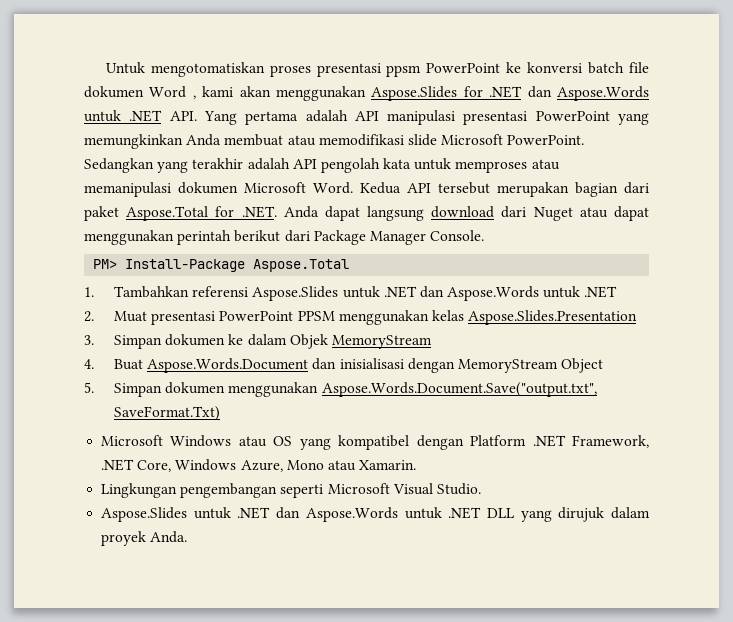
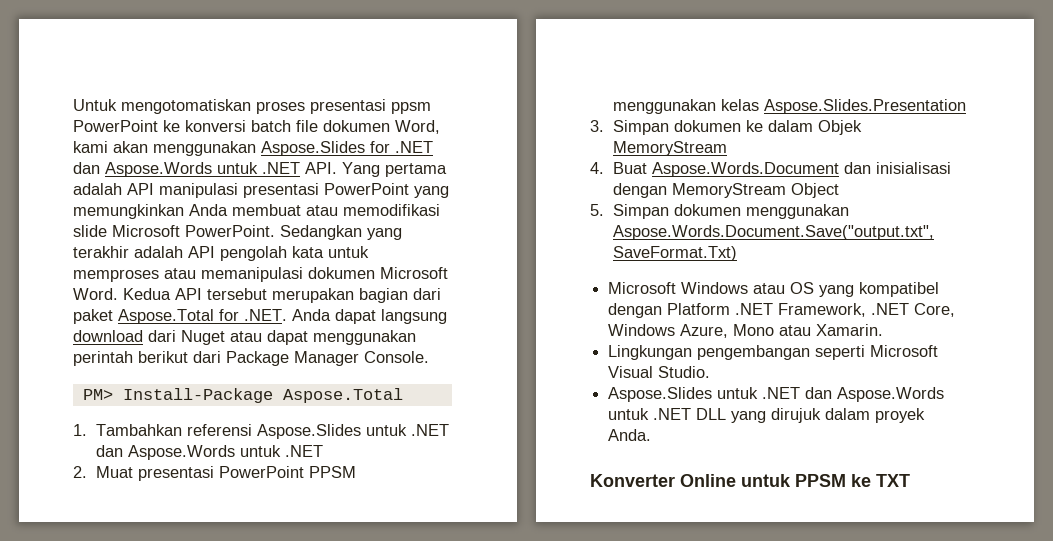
[149,86,196,99] Word , -> [395,120,440,134] Word,
(188, 537) none -> [590,474,910,487] // Konverter Online untuk PPSM ke TXT

